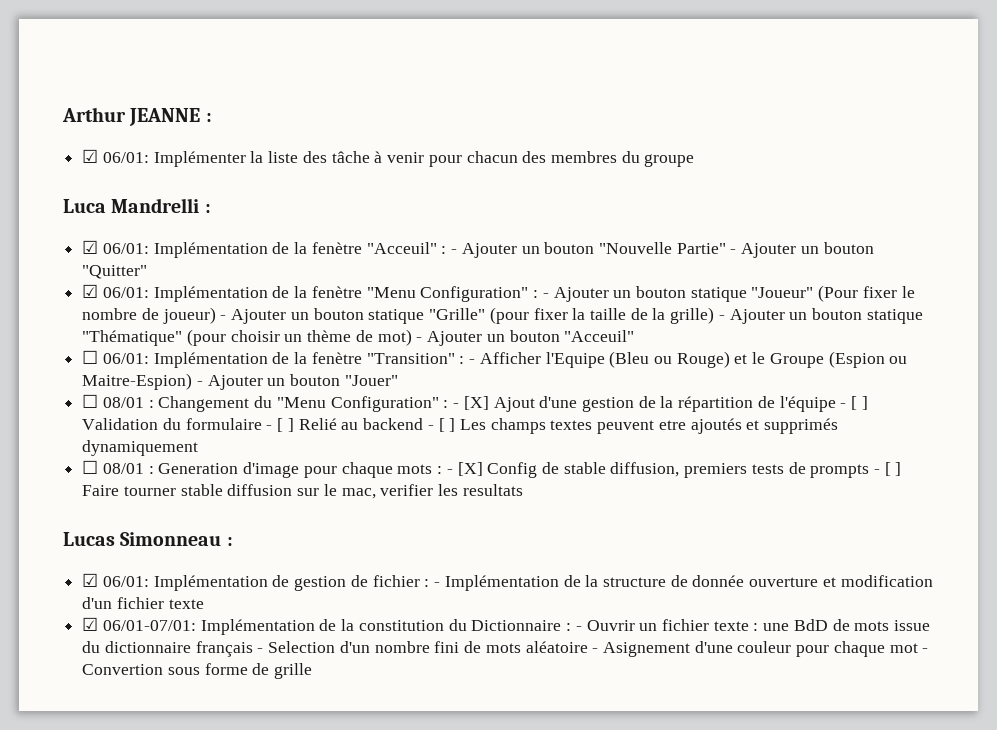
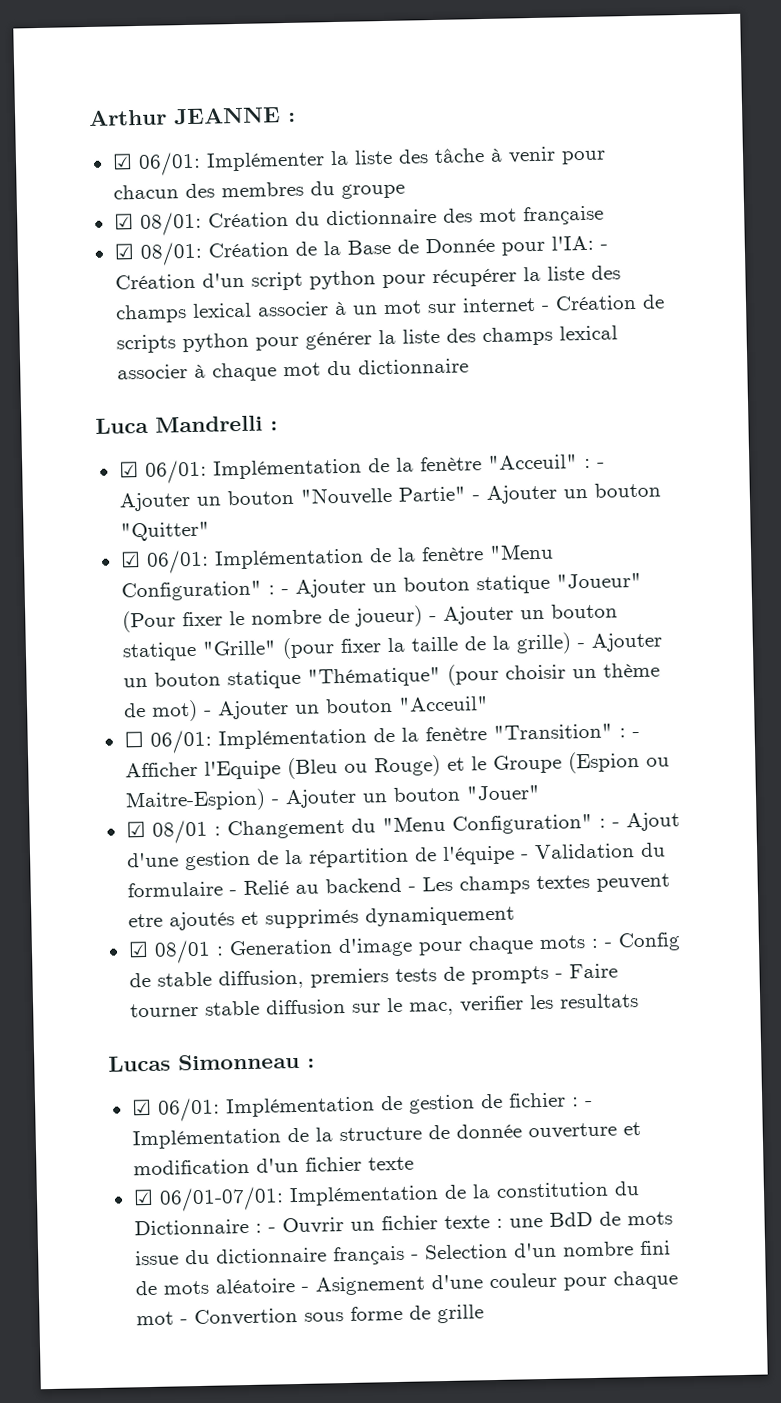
(695, 160) none -> [113,205,604,236] [113,235,608,266] [114,265,621,291] [114,294,665,324] [115,325,618,354] [116,358,469,382] // ☑ 08/01: Création du dictionnaire des mot française // ☑ 08/01: Création de la Base de Donnée pour l'IA: - Création d'un script python pour récupérer la liste des champs lexical associer à un mot sur internet - Création de scripts python pour générer la liste des champs lexical associer à chaque mot du dictionnaire
[82,394,99,408] ☐ -> [125,820,146,838] ☑
[463,396,489,410] [X] -> (620, 825) none
[851,396,868,410] [ ] -> (529, 857) none
[277,418,294,432] [ ] -> (237, 893) none
[438,418,456,432] [ ] -> (416, 889) none
[82,460,99,474] ☐ -> [127,940,149,958] ☑
[457,462,483,476] [X] -> (613, 945) none
[884,462,902,476] [ ] -> (563, 976) none

